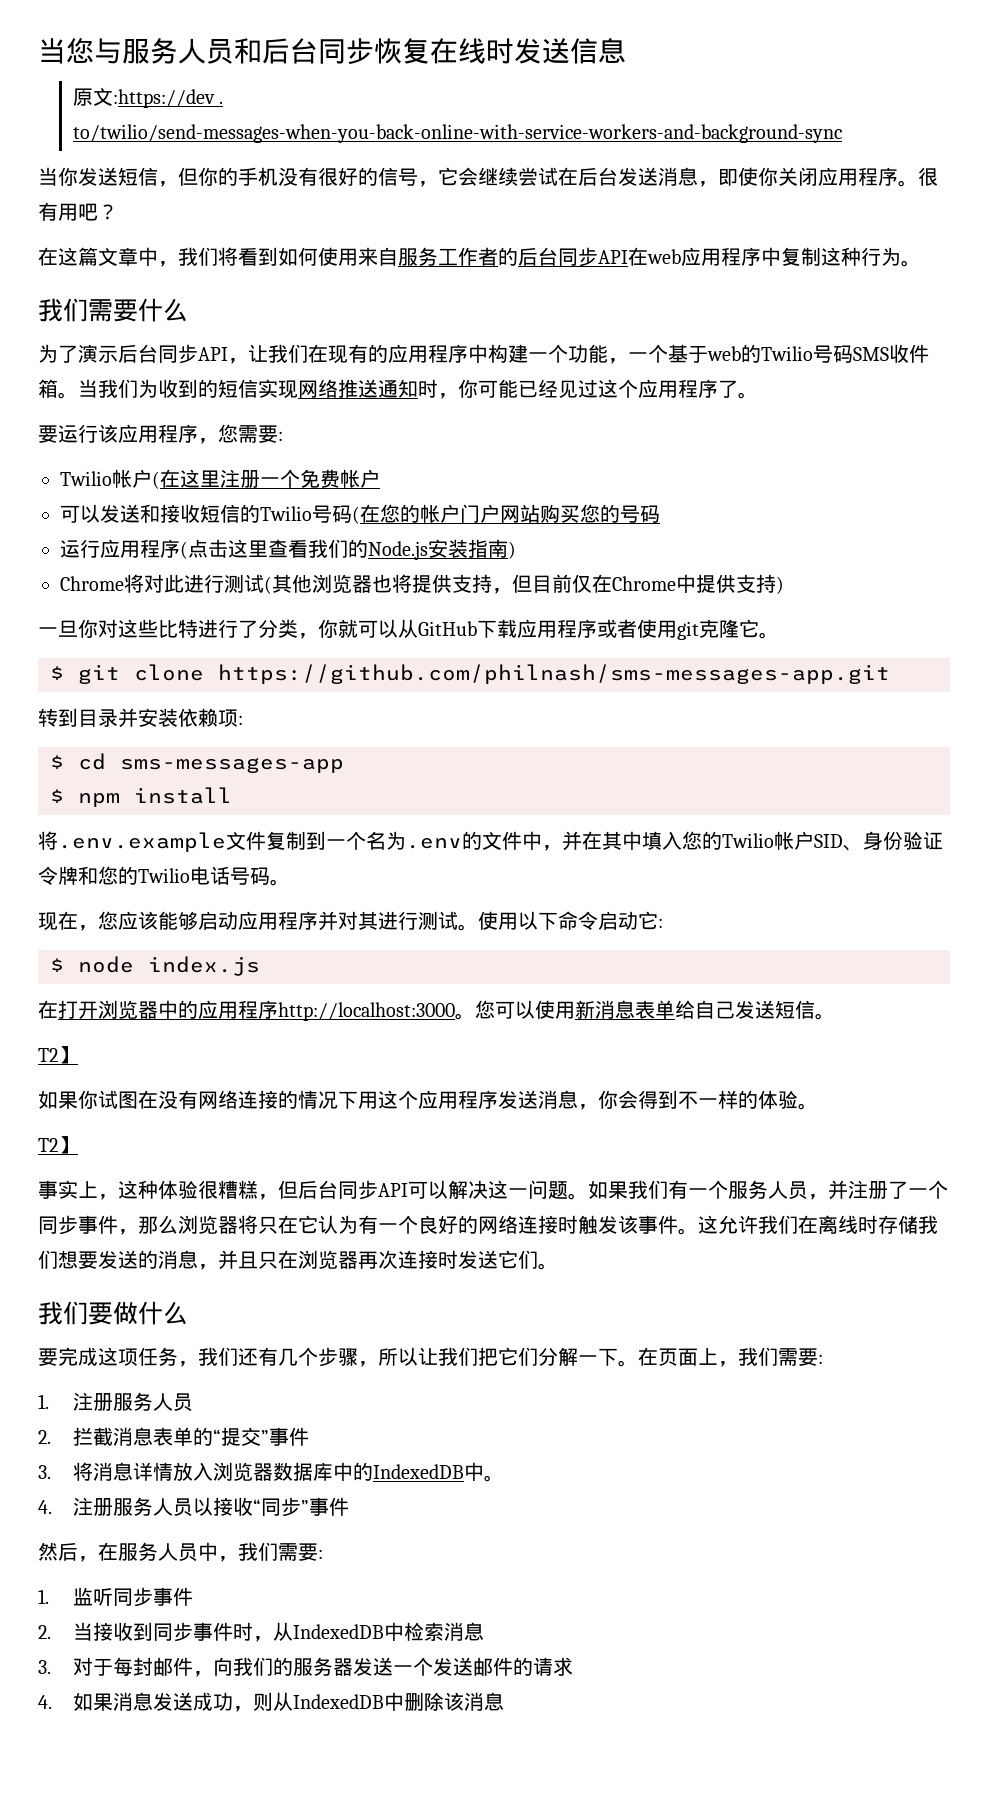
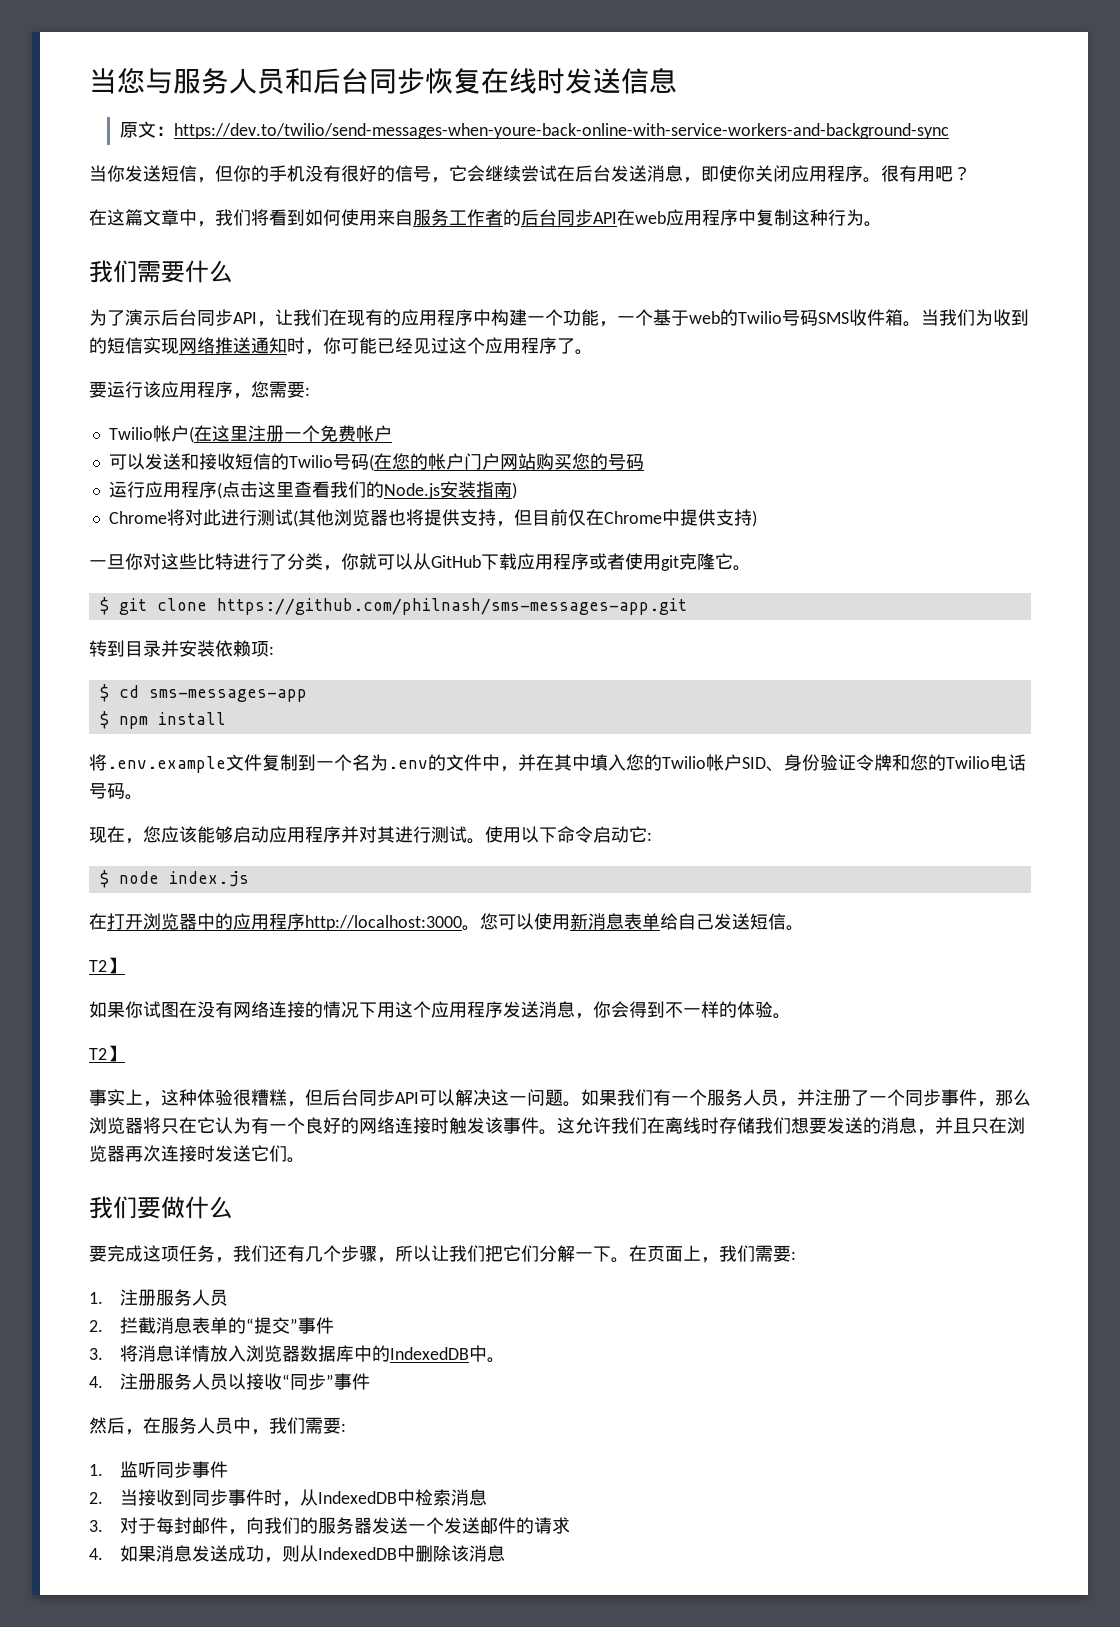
[112,89,224,108] [72,124,842,143] :https://dev . to/twilio/send-messages-when-you-back-online-with-service-workers-and-background-sync -> [155,123,949,139] ：https://dev.to/twilio/send-messages-when-youre-back-online-with-service-workers-and-background-sync

